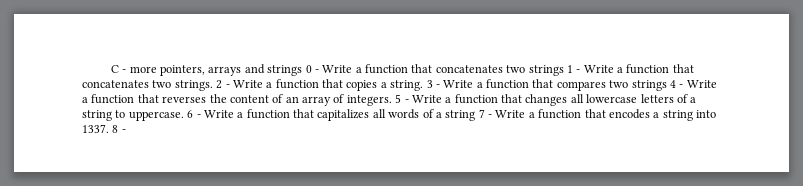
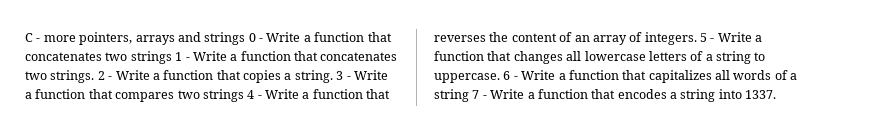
[112,125,126,133] 8 - -> (777, 94) none

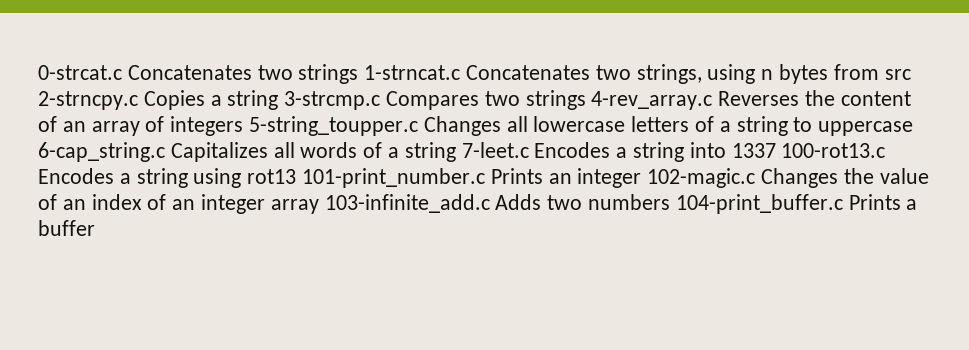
[25,32,392,45] [25,51,398,64] [25,70,388,83] [25,89,391,102] [434,35,486,42] C - more pointers, arrays and strings 0 - Write a function that concatenates two strings 1 - Write a function that concatenates two strings. 2 - Write a function that copies a string. 3 - Write a function that compares two strings 4 - Write a function that reverses -> [38,64,911,84] [38,90,800,110] 0-strcat.c Concatenates two strings 1-strncat.c Concatenates two strings, using n bytes from src 2-strncpy.c Copies a string 3-strcmp.c Compares two strings 4-rev_array.c Reverses
[644,32,763,45] [434,51,563,64] integers. 5 - Write a function that changes -> [170,116,501,136] integers 5-string_toupper.c Changes
[434,70,712,83] uppercase. 6 - Write a function that capitalizes -> [818,121,914,136] [38,142,268,162] uppercase 6-cap_string.c Capitalizes
[472,89,777,102] 7 - Write a function that encodes a string into 1337. -> [461,142,886,162] [38,168,929,188] [38,194,918,214] [38,220,95,236] 7-leet.c Encodes a string into 1337 100-rot13.c Encodes a string using rot13 101-print_number.c Prints an integer 102-magic.c Changes the value of an index of an integer array 103-infinite_add.c Adds two numbers 104-print_buffer.c Prints a buffer

